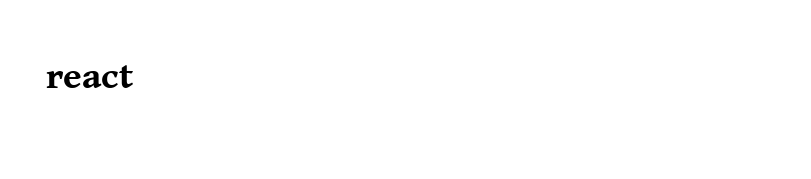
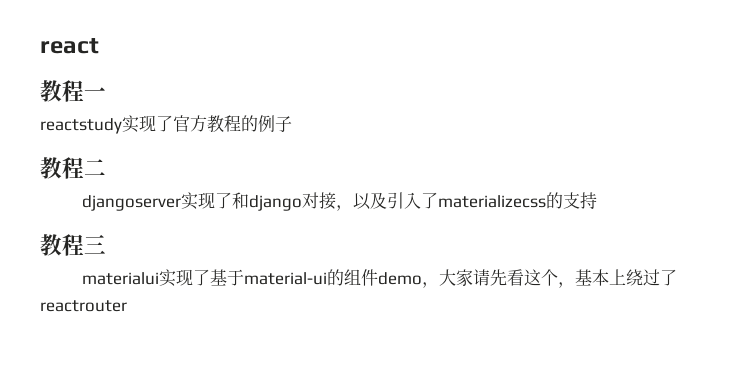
(134, 76) none -> [40,80,106,102] [40,115,292,134] [40,157,106,179] [81,192,597,211] [40,234,106,256] [81,269,677,288] [40,300,127,312] // 教程一 // reactstudy实现了官方教程的例子 // 教程二 // djangoserver实现了和django对接，以及引入了materializecss的支持 // 教程三 // materialui实现了基于material-ui的组件demo，大家请先看这个，基本上绕过了reactrouter

